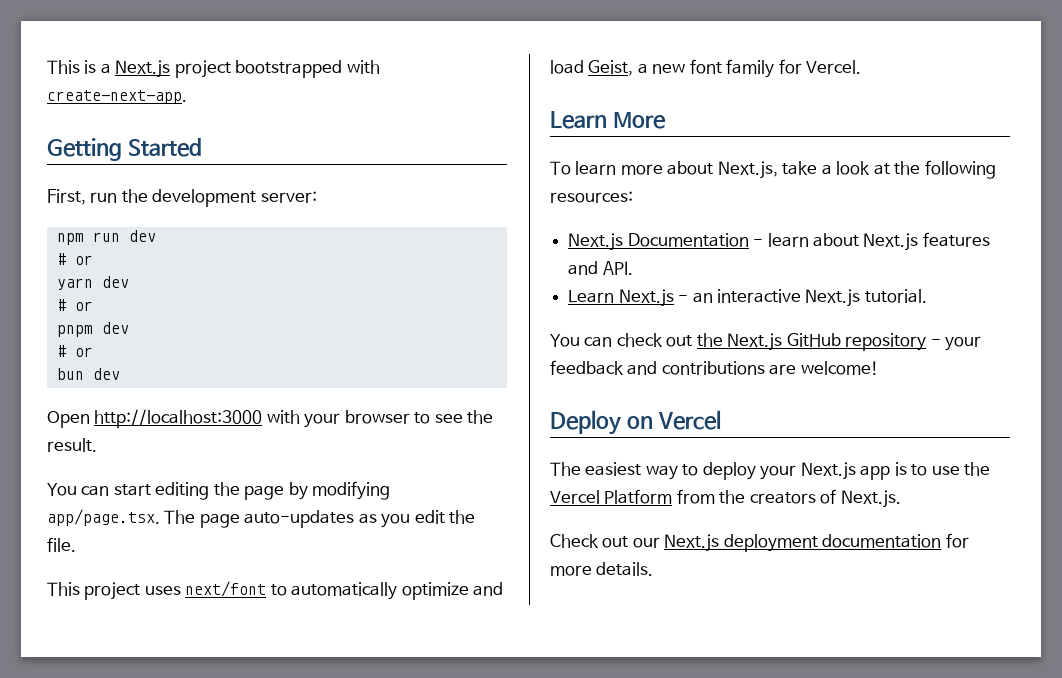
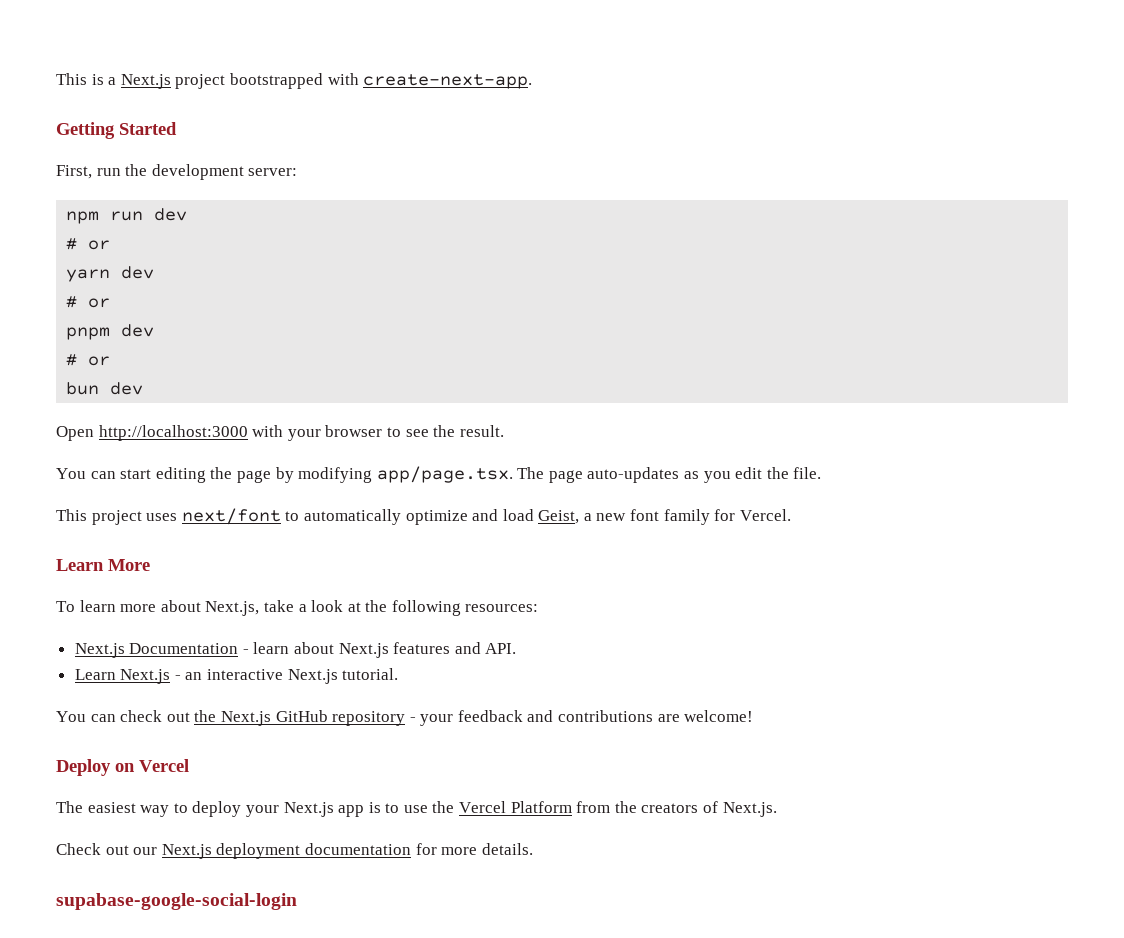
(654, 569) none -> [56,893,297,910] // supabase-google-social-login

